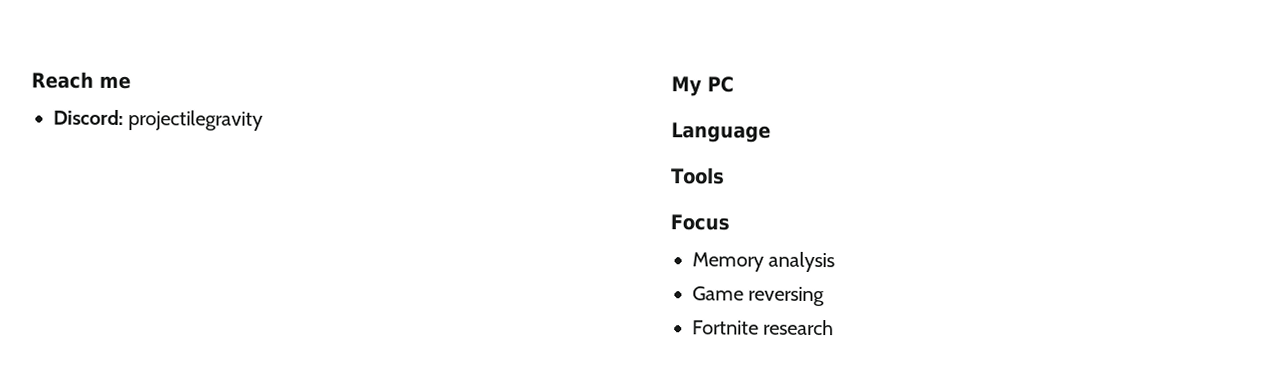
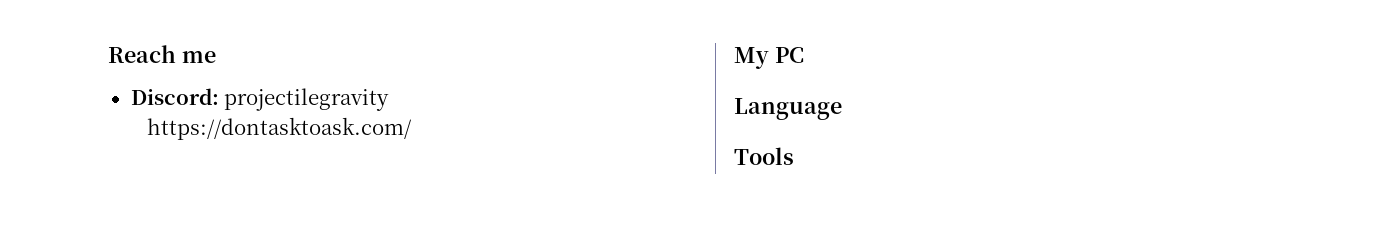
(264, 120) none -> [146,117,412,140] // https://dontasktoask.com/
[670,214,730,231] [692,251,836,273] [692,286,826,307] [692,319,835,336] // Focus // Memory analysis // Game reversing // Fortnite research -> (794, 156) none

